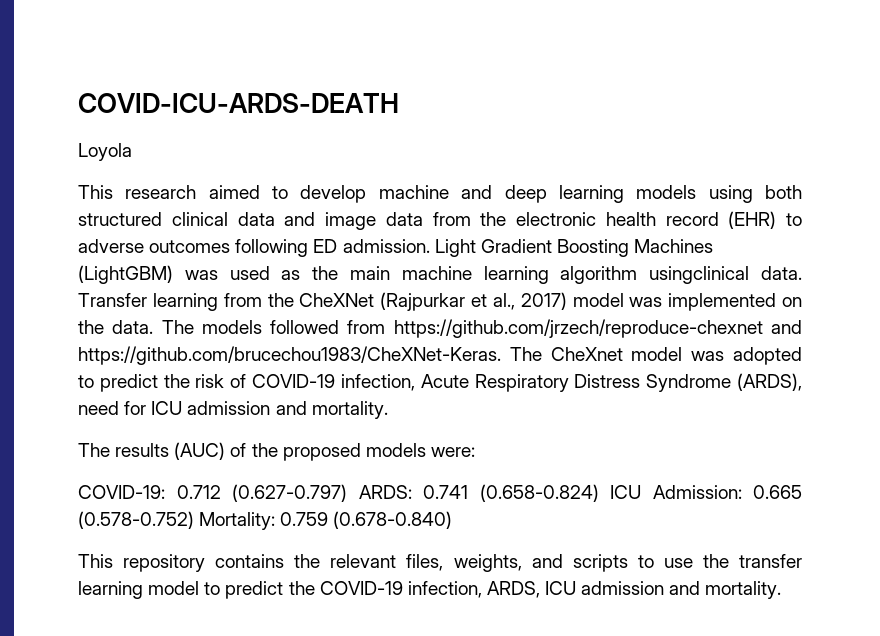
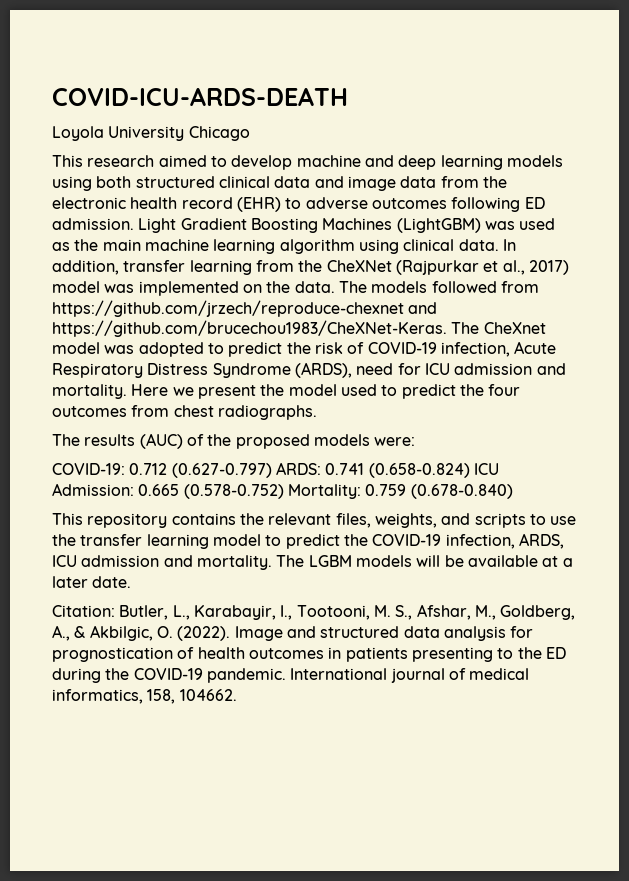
(132, 152) none -> [108,126,250,141] University Chicago
[649,266,802,284] [78,293,147,307] usingclinical data. Transfer -> [358,239,516,254] [52,260,186,275] using clinical data. In addition, transfer
(388, 410) none -> [131,384,521,399] [52,405,317,420] Here we present the model used to predict the four outcomes from chest radiographs.
(782, 590) none -> [276,555,573,567] [52,576,132,588] [52,604,576,620] [52,625,534,641] [52,647,566,662] [52,668,530,683] [52,689,237,704] The LGBM models will be available at a later date. // Citation: Butler, L., Karabayir, I., Tootooni, M. S., Afshar, M., Goldberg, A., & Akbilgic, O. (2022). Image and structured data analysis for prognostication of health outcomes in patients presenting to the ED during the COVID-19 pandemic. International journal of medical informatics, 158, 104662.

